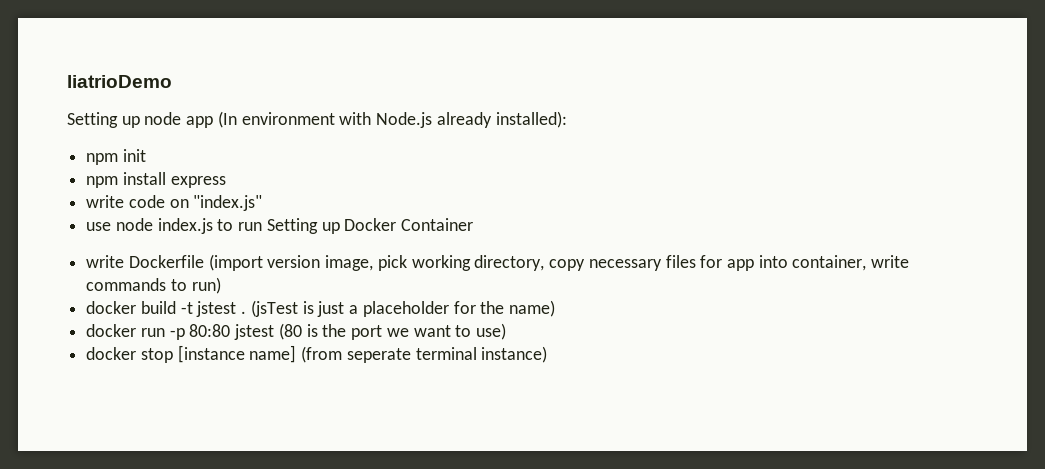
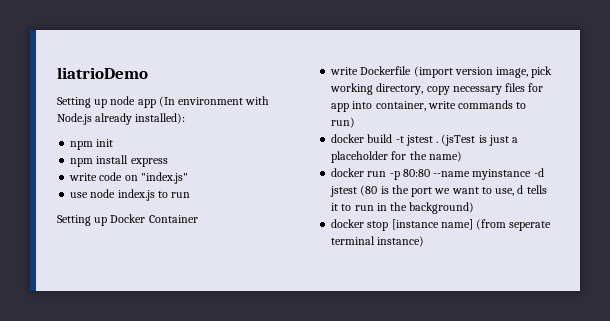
(263, 226) none -> (191, 195) //
(231, 330) none -> [433,168,544,180] --name myinstance -d
[475,323,506,340] use) -> [495,185,547,196] [331,202,475,214] use, d tells it to run in the background)

